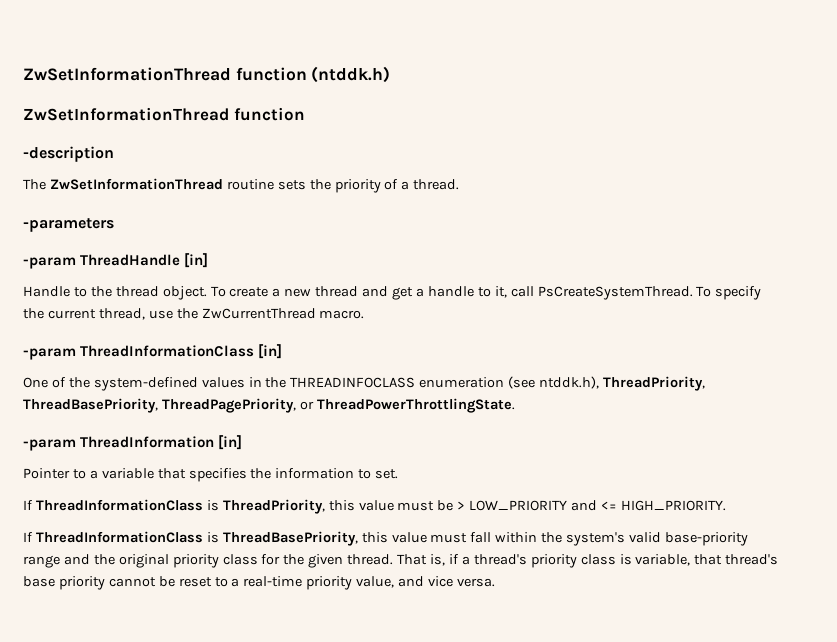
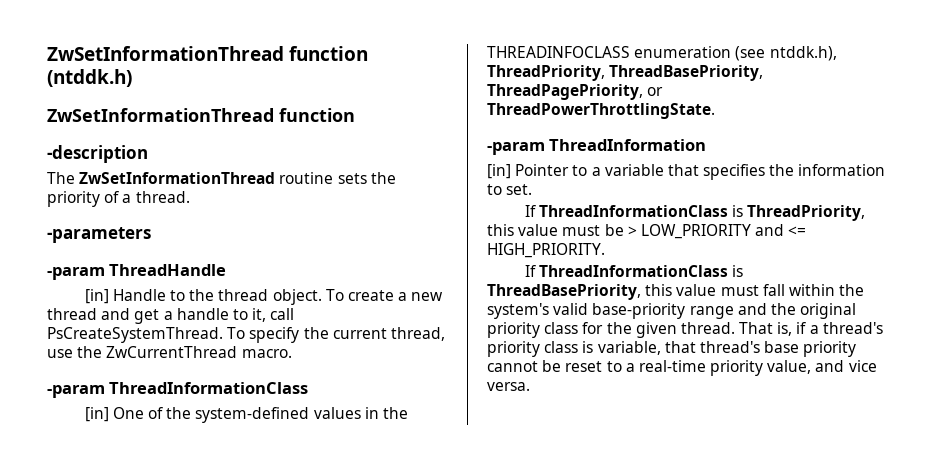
[184,253,209,268] [in] // -> [84,289,109,304] // [in]
[258,344,283,359] [in] // -> [84,407,109,422] // [in]
[218,435,243,450] [in] // -> [487,164,511,179] // [in]

